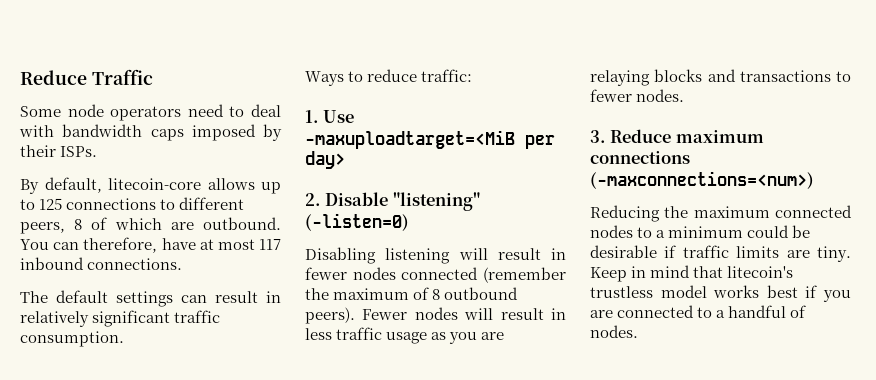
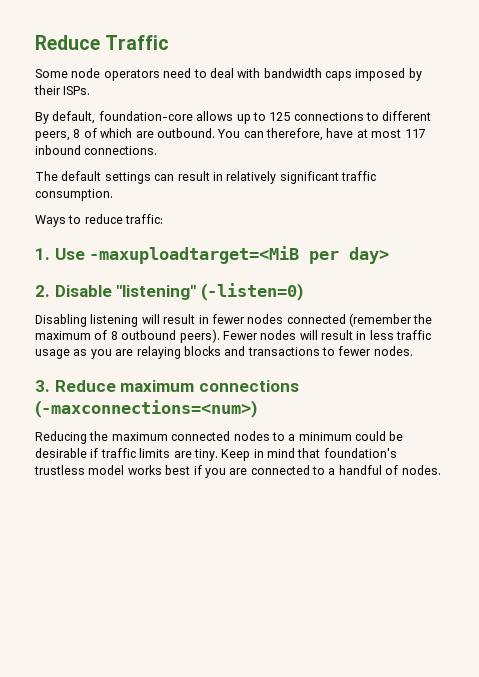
[108,178,201,190] litecoin-core -> [98,111,193,121] foundation-core
[727,266,794,278] litecoin's -> [323,448,397,458] foundation's

